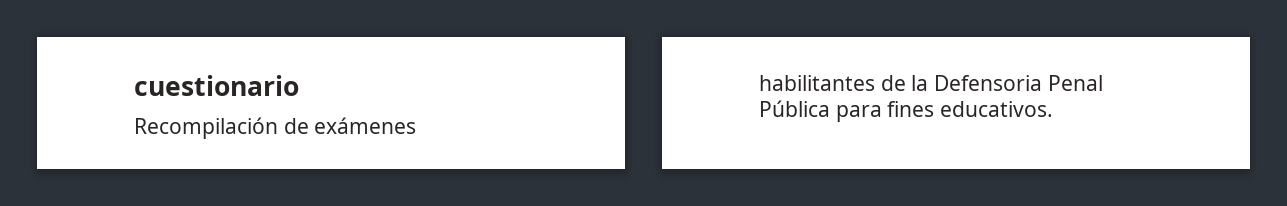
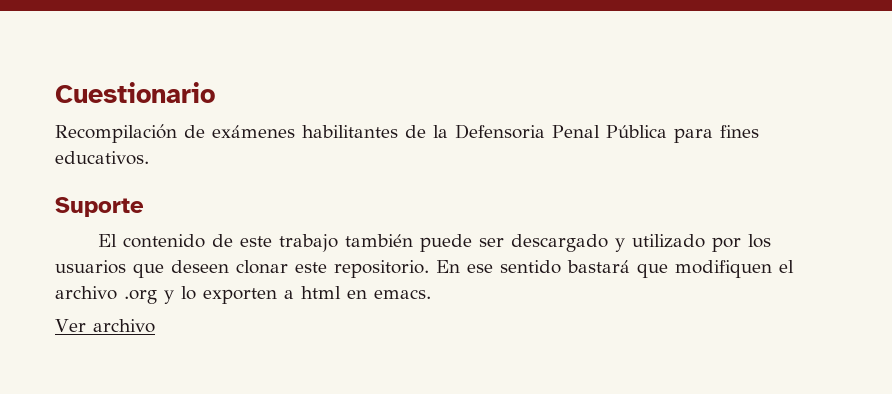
[134,75,299,96] cuestionario -> [55,82,215,103] Cuestionario
(1054, 109) none -> [55,197,144,217] [98,234,772,252] [55,260,794,278] [55,286,431,304] [55,319,155,333] // Suporte // El contenido de este trabajo también puede ser descargado y utilizado por los usuarios que deseen clonar este repositorio. En ese sentido bastará que modifiquen el archivo .org y lo exporten a html en emacs. // Ver archivo

